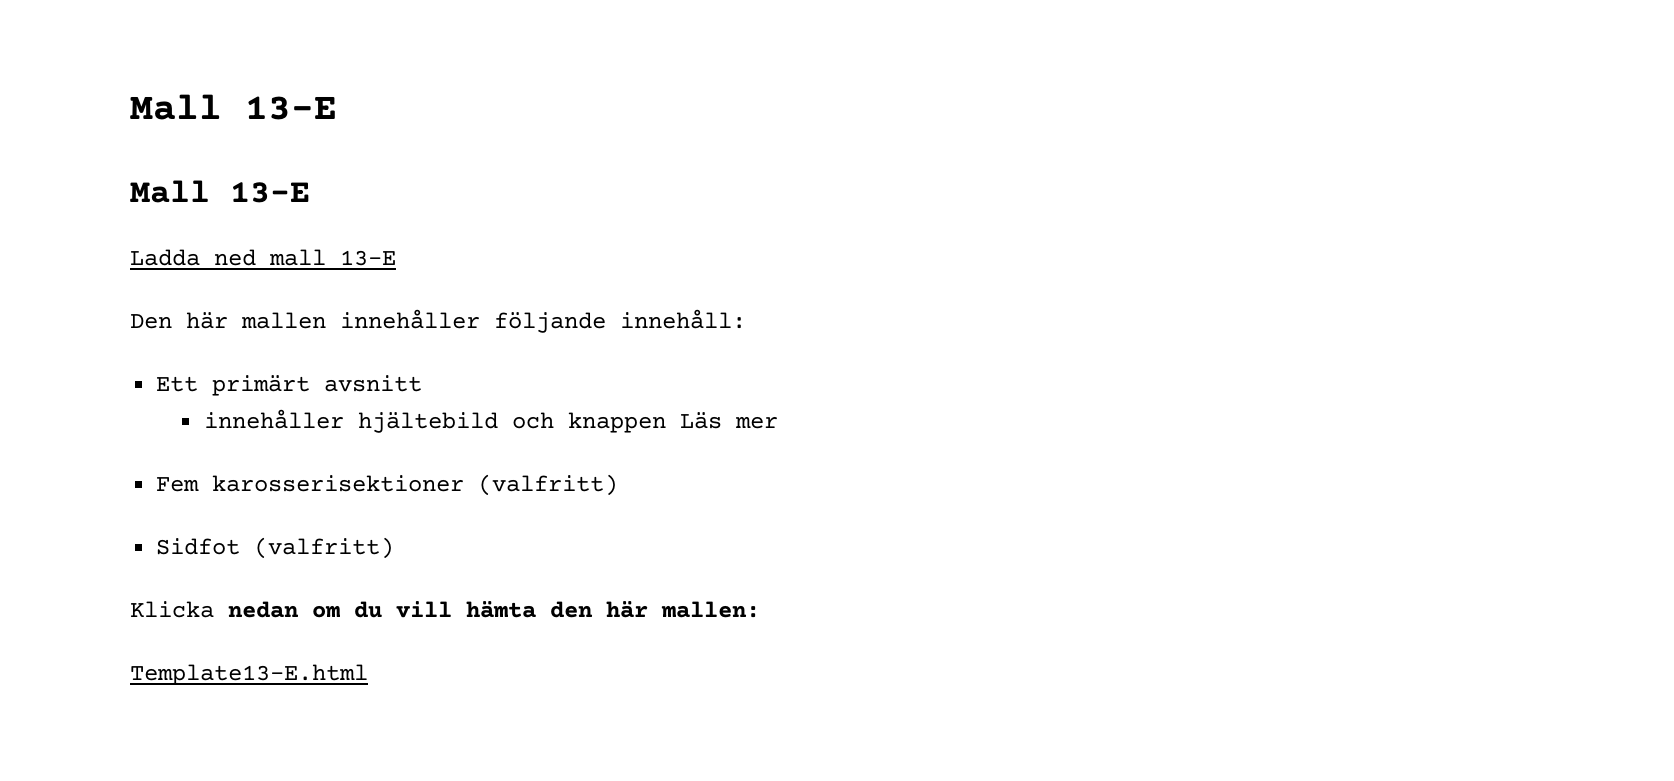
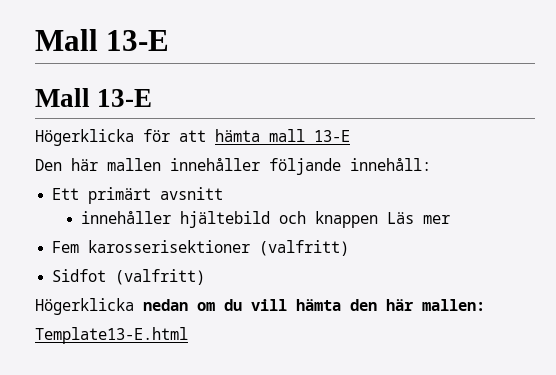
[130,249,256,266] Ladda ned -> [35,129,260,146] Högerklicka för att hämta
[130,601,214,618] Klicka -> [35,298,134,315] Högerklicka

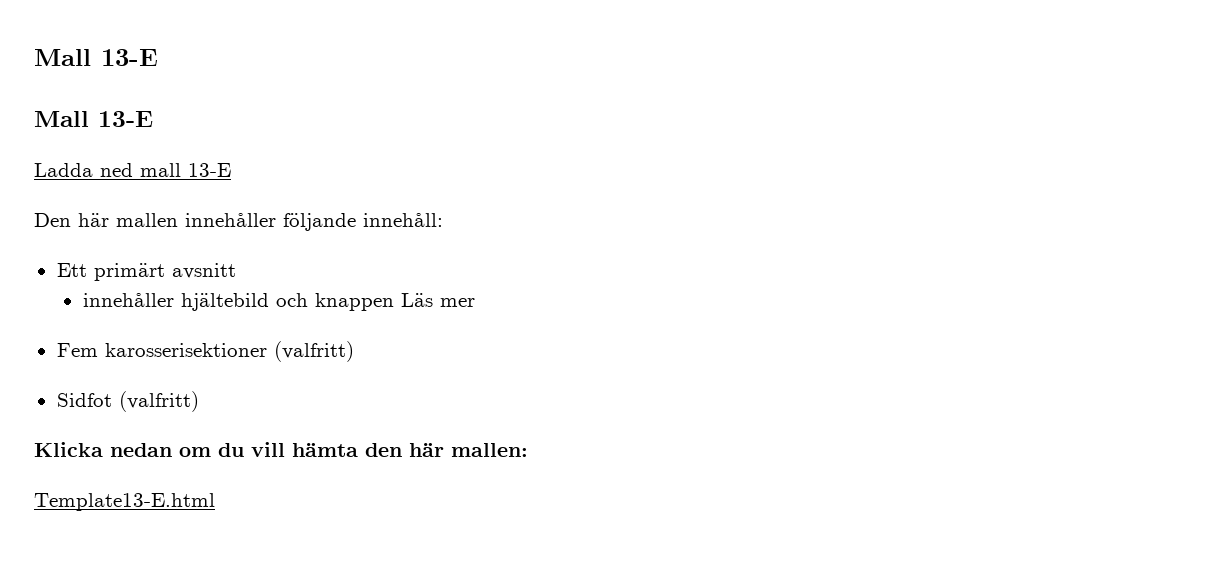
[35,129,260,146] Högerklicka för att hämta -> [34,163,133,177] Ladda ned
[35,298,134,315] Högerklicka -> [34,442,103,457] Klicka

